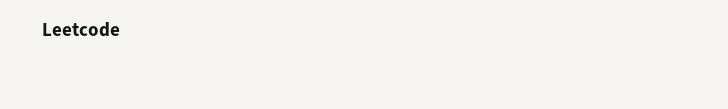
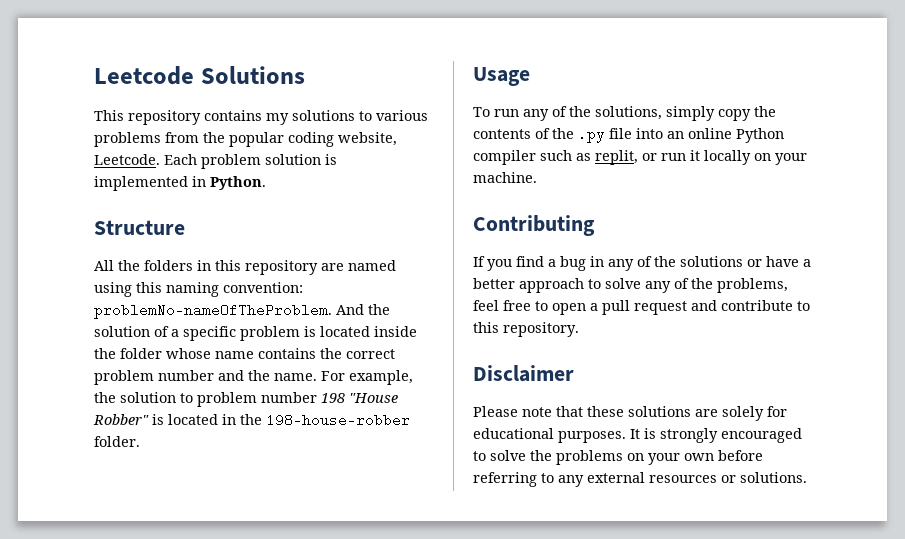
(120, 29) none -> [200,66,305,84] [94,110,428,125] [94,132,397,147] [94,154,337,169] [94,176,266,191] [94,220,185,235] [94,260,396,275] [94,282,303,297] [94,303,390,319] [94,326,417,341] [94,348,395,359] [94,370,413,385] [94,392,398,407] [93,413,410,427] [94,436,140,447] [473,67,530,86] [473,106,776,121] [473,127,784,143] [473,150,807,165] [473,172,537,183] [473,215,595,236] [473,256,811,271] [473,278,788,293] [473,300,810,315] [473,322,579,337] [473,365,574,382] [473,406,787,421] [473,428,802,443] [473,450,763,465] [473,472,807,487] Solutions // This repository contains my solutions to various problems from the popular coding website, Leetcode. Each problem solution is implemented in Python. // Structure // All the folders in this repository are named using this naming convention: problemNo-nameOfTheProblem. And the solution of a specific problem is located inside the folder whose name contains the correct problem number and the name. For example, the solution to problem number 198 "House Robber" is located in the 198-house-robber folder. // Usage // To run any of the solutions, simply copy the contents of the .py file into an online Python compiler such as replit, or run it locally on your machine. // Contributing // If you find a bug in any of the solutions or have a better approach to solve any of the problems, feel free to open a pull request and contribute to this repository. // Disclaimer // Please note that these solutions are solely for educational purposes. It is strongly encouraged to solve the problems on your own before referring to any external resources or solutions.

